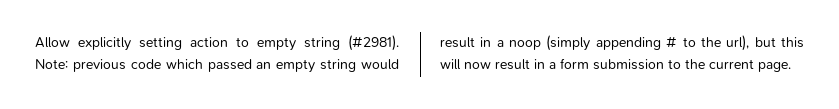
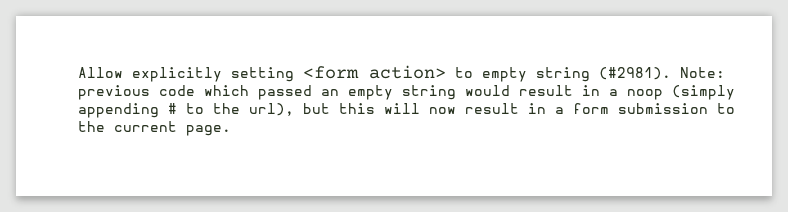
[190,37,228,47] action -> [303,65,446,79] <form action>

